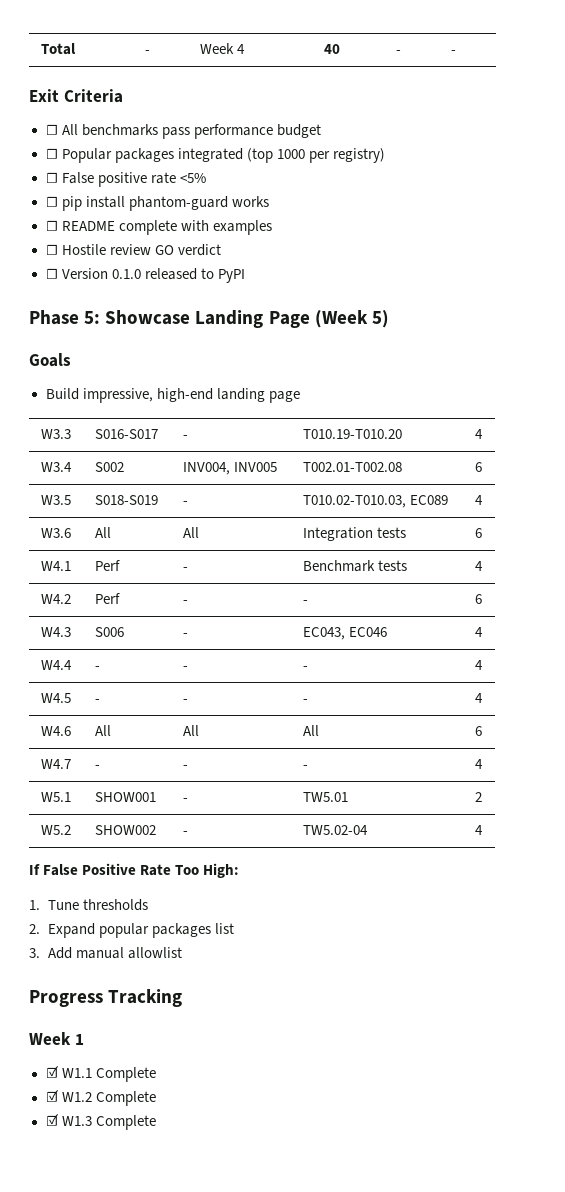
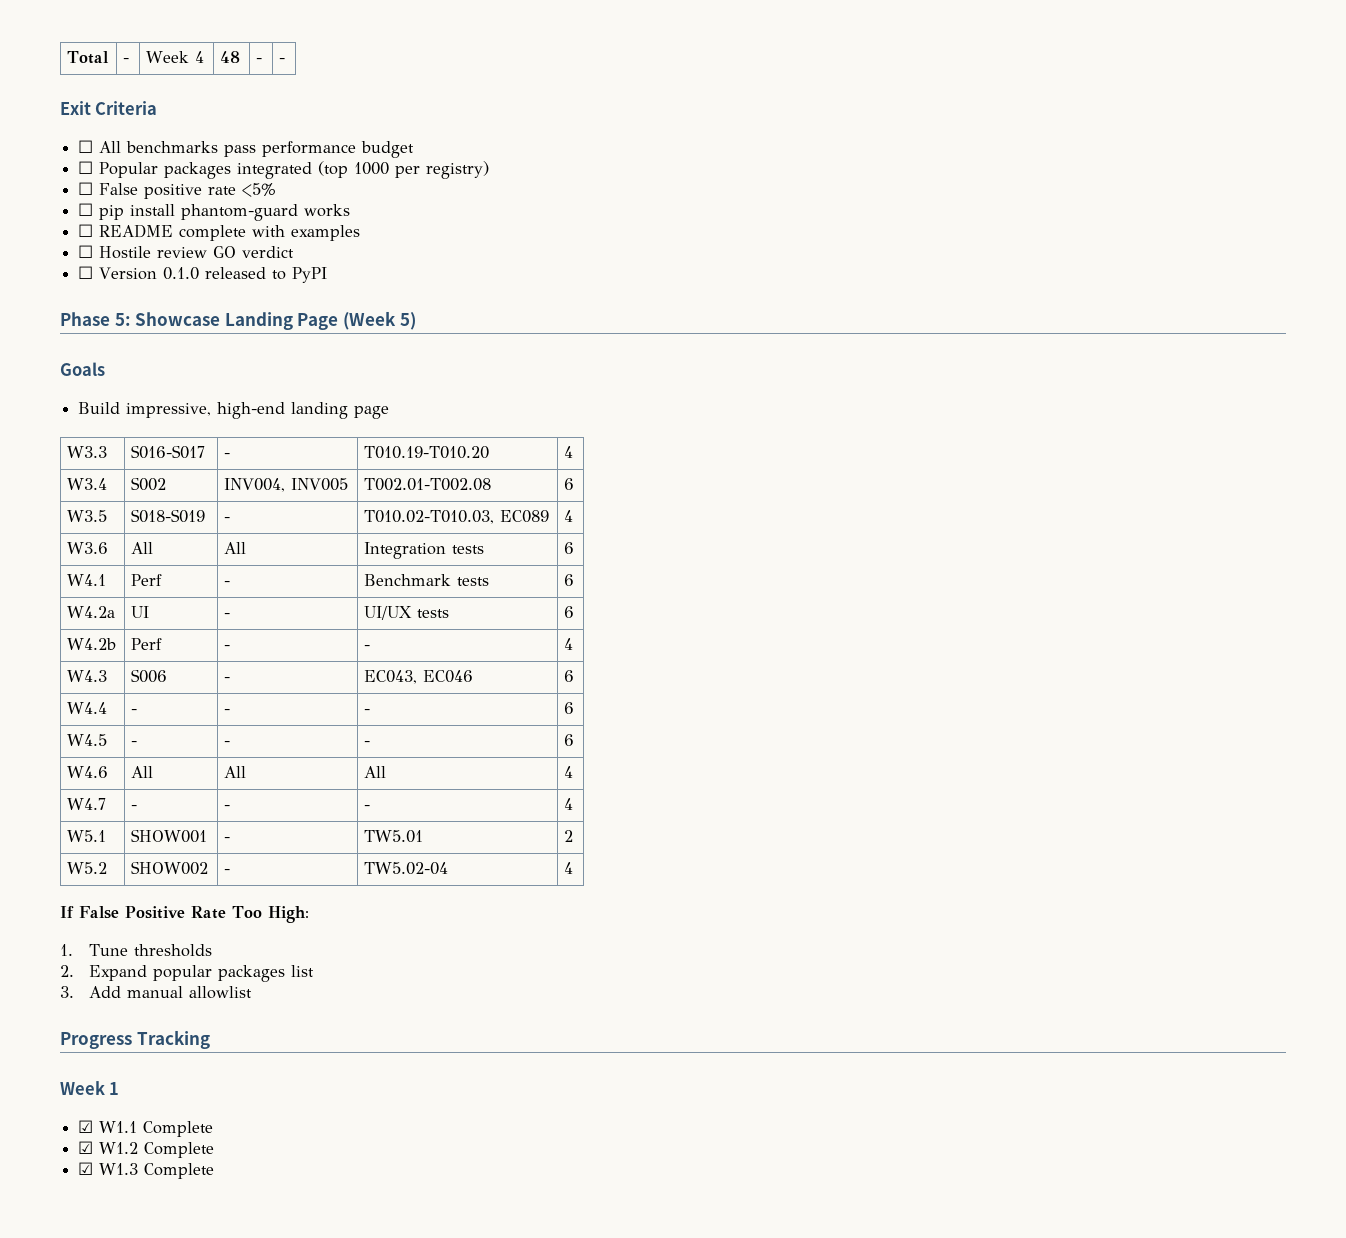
[323,44,340,54] 40 -> [220,51,241,63] 48
[474,561,483,571] [40,594,71,604] 4 // W4.2 -> [564,574,575,586] [67,606,116,618] [131,606,150,618] [224,613,231,618] [364,606,450,620] [564,606,575,618] [67,638,117,650] 6 // W4.2a | UI | - | UI/UX tests | 6 // W4.2b
[474,594,482,604] 6 -> [564,638,574,650] 4
[474,627,483,637] 4 -> [564,670,575,682] 6
[474,660,483,670] 4 -> [564,702,575,714] 6
[474,693,483,703] 4 -> [564,734,575,746] 6
[474,726,482,736] 6 -> [564,766,574,778] 4

